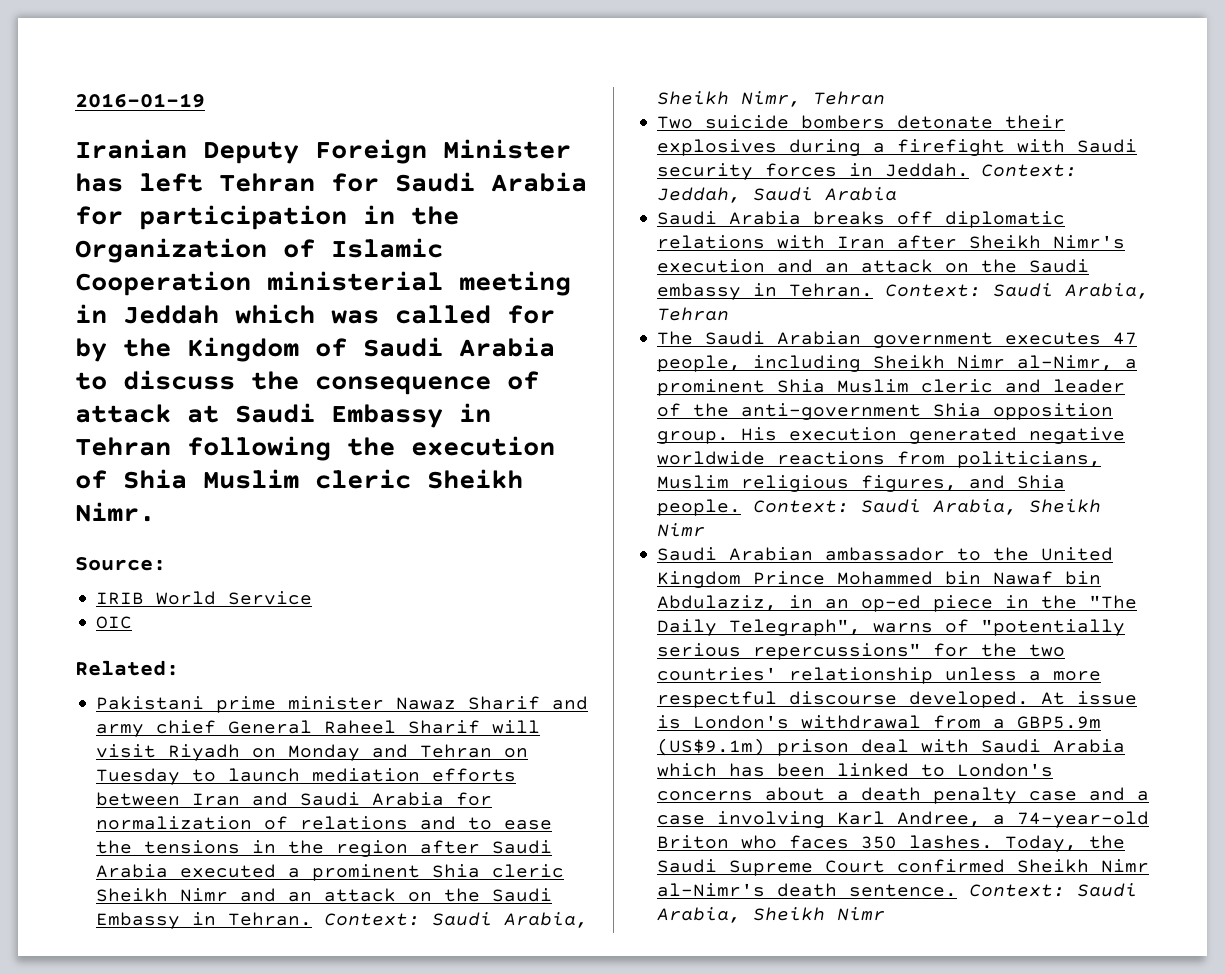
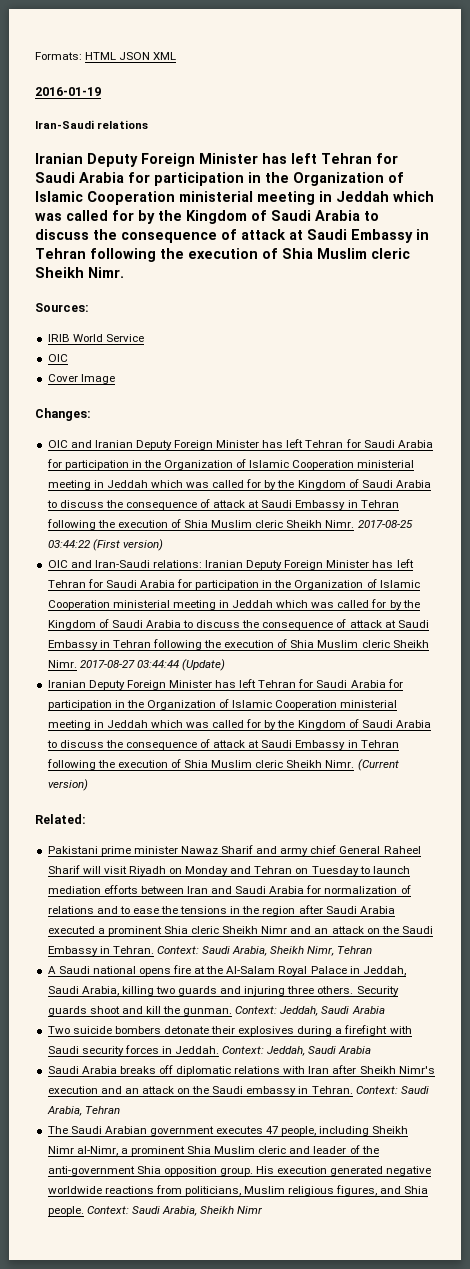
(75, 100) none -> [35,52,177,60] Formats: HTML JSON XML //
(205, 100) none -> [35,120,149,129] // Iran-Saudi relations
[75,557,166,571] Source: -> [35,303,89,312] Sources:
(133, 622) none -> [47,374,115,384] [35,408,91,421] [47,439,433,450] [46,459,415,470] [47,479,431,490] [46,499,399,510] [46,519,413,530] [47,539,163,551] [47,559,414,570] [47,579,420,590] [47,599,420,610] [47,619,429,630] [47,639,429,650] [47,659,225,671] [47,679,403,690] [47,699,398,710] [47,719,431,730] [46,739,399,750] [46,759,399,771] [47,779,88,791] // Cover Image // Changes: // OIC and Iranian Deputy Foreign Minister has left Tehran for Saudi Arabia for participation in the Organization of Islamic Cooperation ministerial meeting in Jeddah which was called for by the Kingdom of Saudi Arabia to discuss the consequence of attack at Saudi Embassy in Tehran following the execution of Shia Muslim cleric Sheikh Nimr. 2017-08-25 03:44:22 (First version) // OIC and Iran-Saudi relations: Iranian Deputy Foreign Minister has left Tehran for Saudi Arabia for participation in the Organization of Islamic Cooperation ministerial meeting in Jeddah which was called for by the Kingdom of Saudi Arabia to discuss the consequence of attack at Saudi Embassy in Tehran following the execution of Shia Muslim cleric Sheikh Nimr. 2017-08-27 03:44:44 (Update) // Iranian Deputy Foreign Minister has left Tehran for Saudi Arabia for participation in the Organization of Islamic Cooperation ministerial meeting in Jeddah which was called for by the Kingdom of Saudi Arabia to discuss the consequence of attack at Saudi Embassy in Tehran following the execution of Shia Muslim cleric Sheikh Nimr. (Current version)
(886, 98) none -> [47,965,406,976] [47,986,399,996] [47,1006,385,1016] // A Saudi national opens fire at the Al-Salam Royal Palace in Jeddah, Saudi Arabia, killing two guards and injuring three others. Security guards shoot and kill the gunman. Context: Jeddah, Saudi Arabia
[657,547,1114,561] [657,571,1102,588] [657,595,1138,612] [657,619,1126,636] [657,643,1066,660] [657,667,1102,684] [657,691,1138,708] [657,715,1102,729] [657,738,1126,756] [657,763,1054,777] [657,787,1150,804] [657,811,1150,828] [657,835,1126,852] [657,859,1150,876] [657,883,1138,897] [657,907,886,923] // Saudi Arabian ambassador to the United Kingdom Prince Mohammed bin Nawaf bin Abdulaziz, in an op-ed piece in the "The Daily Telegraph", warns of "potentially serious repercussions" for the two countries' relationship unless a more respectful discourse developed. At issue is London's withdrawal from a GBP5.9m (US$9.1m) prison deal with Saudi Arabia which has been linked to London's concerns about a death penalty case and a case involving Karl Andree, a 74-year-old Briton who faces 350 lashes. Today, the Saudi Supreme Court confirmed Sheikh Nimr al-Nimr's death sentence. Context: Saudi Arabia, Sheikh Nimr -> (264, 1210) none

